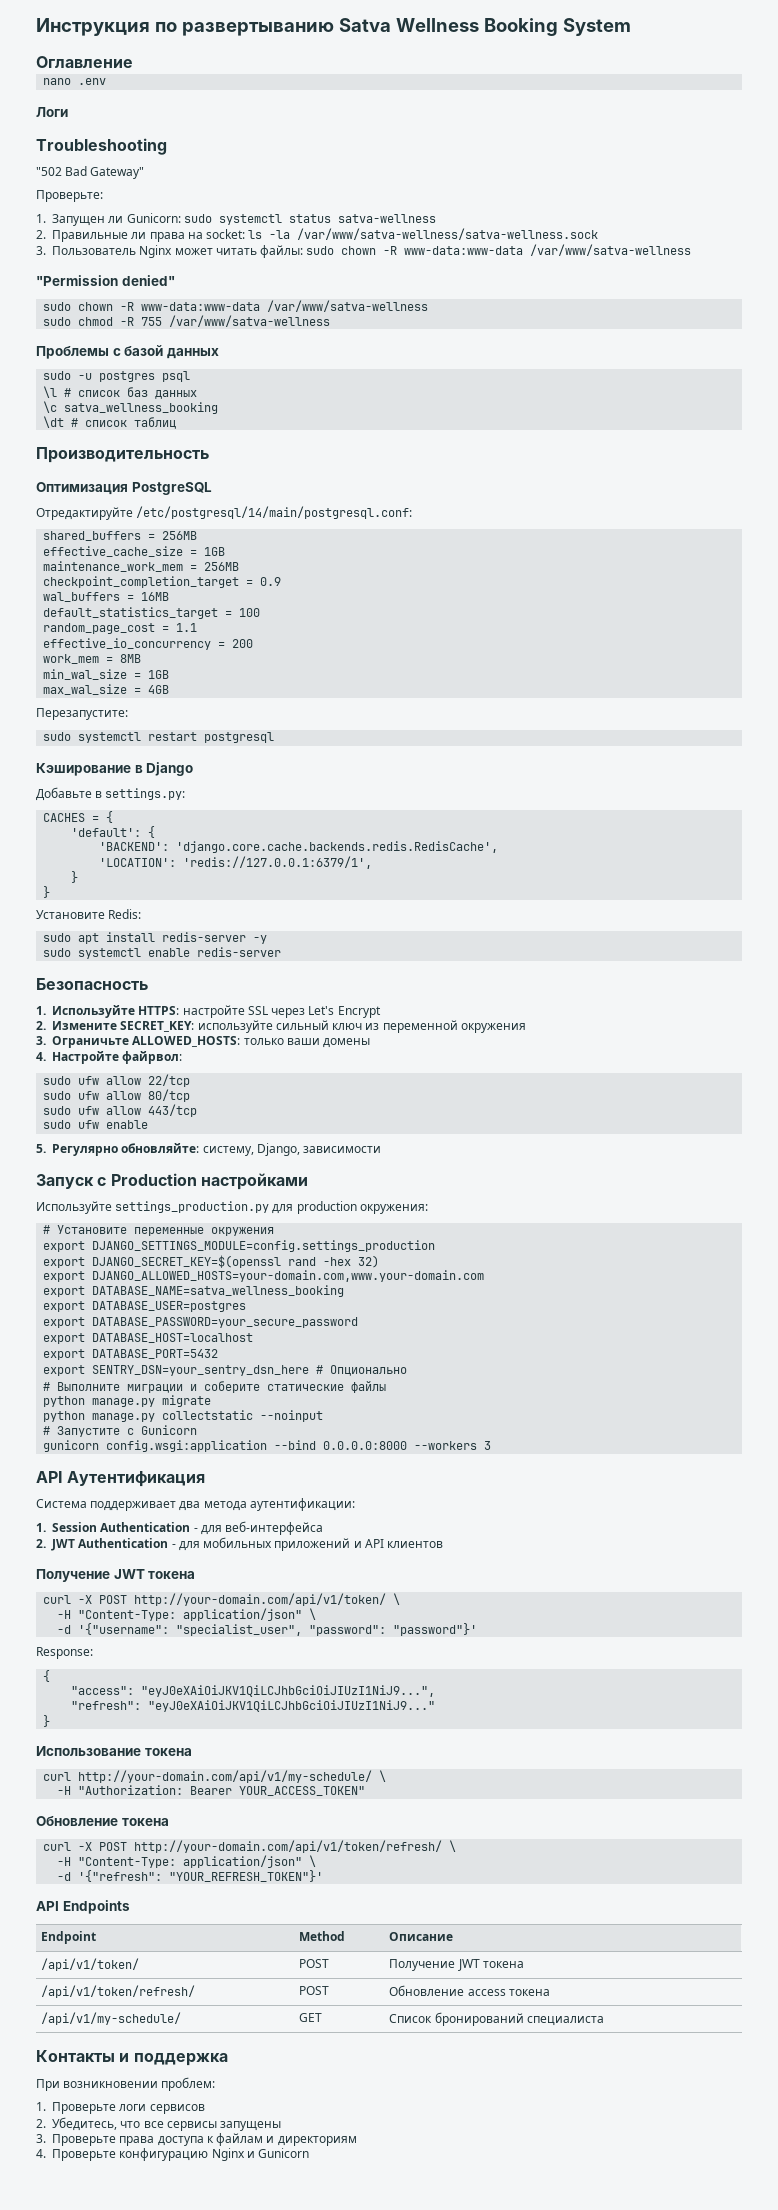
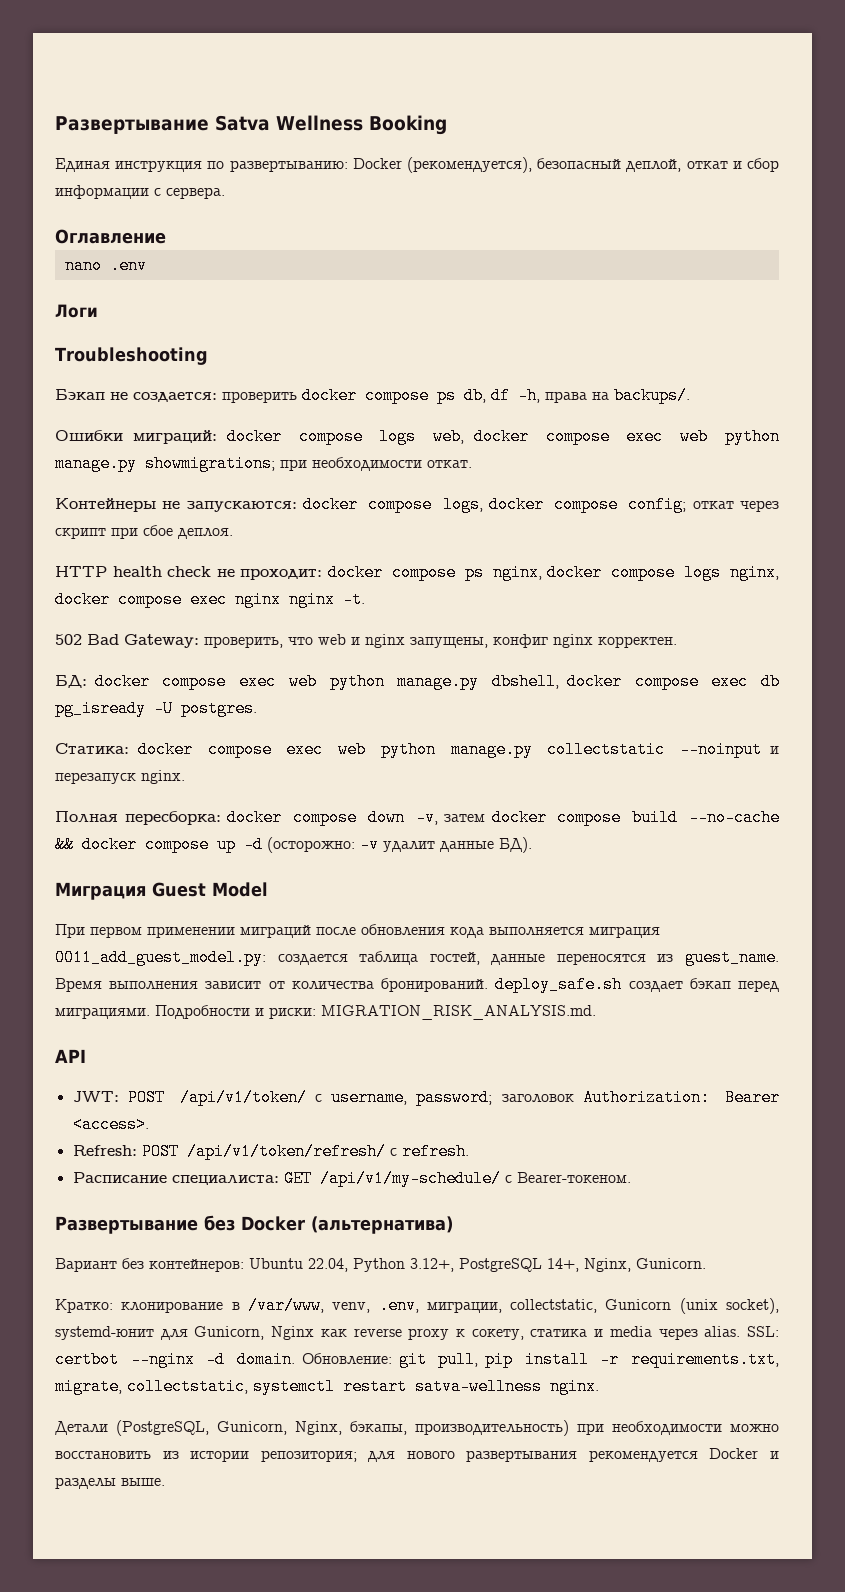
[36,18,334,36] Инструкция по развертыванию -> [55,116,209,134] Развертывание
[562,18,631,36] System -> [55,157,780,173] [55,185,225,199] // Единая инструкция по развертыванию: Docker (рекомендуется), безопасный деплой, откат и сбор информации с сервера.
[36,166,145,179] [36,190,103,202] [36,213,436,226] [36,228,599,242] [36,244,692,258] [36,275,175,286] [43,300,429,312] [43,315,331,327] [36,345,219,359] [43,371,191,382] [43,386,198,399] [43,401,219,414] [43,416,177,429] [36,447,209,463] [36,482,212,495] [36,506,413,520] [43,531,198,541] [43,546,226,557] [43,561,240,572] [43,576,282,588] [43,592,170,602] [43,607,261,619] [43,623,198,634] [43,638,254,650] [43,654,142,664] [43,669,170,680] [43,684,170,695] [36,708,128,720] [43,732,275,743] [36,762,194,776] [36,787,186,801] [43,811,114,823] [71,826,156,838] [99,841,499,853] [99,856,373,869] [71,871,79,883] [43,886,51,898] [36,909,142,919] [43,932,268,944] [43,947,282,959] [36,978,148,990] [36,1005,381,1018] [36,1020,526,1033] [36,1036,371,1048] [36,1051,183,1064] [43,1074,191,1087] [43,1089,191,1102] [43,1104,198,1117] [43,1120,149,1129] [36,1143,382,1156] [36,1173,308,1190] [36,1201,428,1214] [43,1225,275,1236] [43,1240,436,1252] [43,1255,380,1268] [43,1270,485,1282] [43,1285,345,1297] [43,1301,247,1312] [43,1317,359,1328] [43,1333,254,1344] [43,1349,219,1360] [43,1365,408,1376] [43,1380,387,1393] [43,1395,212,1407] [43,1410,324,1422] [43,1425,198,1437] [43,1440,492,1452] [36,1471,206,1487] [36,1498,355,1511] [36,1521,324,1535] [36,1537,444,1551] [36,1569,196,1582] [43,1593,401,1606] [57,1608,317,1621] [57,1623,478,1636] [36,1647,93,1659] [43,1670,51,1682] [71,1685,436,1697] [71,1700,436,1712] [43,1715,51,1727] [36,1746,192,1756] [43,1770,387,1783] [57,1785,366,1796] [36,1816,169,1826] [43,1840,457,1853] [57,1855,317,1868] [57,1870,324,1882] [36,1900,130,1914] [41,1931,97,1944] [299,1931,346,1941] [389,1932,454,1941] [41,1958,140,1971] [299,1959,330,1968] [389,1959,524,1971] [41,1985,196,1998] [299,1986,330,1995] [389,1985,550,1996] [41,2012,182,2025] [299,2013,323,2022] [389,2012,604,2026] [36,2050,228,2066] [36,2077,216,2091] [36,2102,205,2114] [36,2117,282,2131] [36,2133,357,2146] [36,2148,310,2161] "502 Bad Gateway" // Проверьте: // 1. Запущен ли Gunicorn: sudo systemctl status satva-wellness // 2. Правильные ли права на socket: ls -la /var/www/satva-wellness/satva-wellness.sock // 3. Пользователь Nginx может читать файлы: sudo chown -R www-data:www-data /var/www/satva-wellness // "Permission denied" // sudo chown -R www-data:www-data /var/www/satva-wellness // sudo chmod -R 755 /var/www/satva-wellness // Проблемы с базой данных // sudo -u postgres psql // \l # список баз данных // \c satva_wellness_booking // \dt # список таблиц // Производительность // Оптимизация PostgreSQL // Отредактируйте /etc/postgresql/14/main/postgresql.conf: // shared_buffers = 256MB // effective_cache_size = 1GB // maintenance_work_mem = 256MB // checkpoint_completion_target = 0.9 // wal_buffers = 16MB // default_statistics_target = 100 // random_page_cost = 1.1 // effective_io_concurrency = 200 // work_mem = 8MB // min_wal_size = 1GB // max_wal_size = 4GB // Перезапустите: // sudo systemctl restart postgresql // Кэширование в Django // Добавьте в settings.py: // CACHES = { // 'default': { // 'BACKEND': 'django.core.cache.backends.redis.RedisCache', // 'LOCATION': 'redis://127.0.0.1:6379/1', // } // } // Установите Redis: // sudo apt install redis-server -y // sudo systemctl enable redis-server // Безопасность // 1. Используйте HTTPS: настройте SSL через Let's Encrypt // 2. Измените SECRET_KEY: используйте сильный ключ из переменной окружения // 3. Ограничьте ALLOWED_HOSTS: только ваши домены // 4. Настройте файрвол: // sudo ufw allow 22/tcp // sudo ufw allow 80/tcp // sudo ufw allow 443/tcp // sudo ufw enable // 5. Регулярно обновляйте: систему, Django, зависимости // Запуск с Production настройками // Используйте settings_production.py для production окружения: // # Установите переменные окружения // export DJANGO_SETTINGS_MODULE=config.settings_production // export DJANGO_SECRET_KEY=$(openssl rand -hex 32) // export DJANGO_ALLOWED_HOSTS=your-domain.com,www.your-domain.com // export DATABASE_NAME=satva_wellness_booking // export DATABASE_USER=postgres // export DATABASE_PASSWORD=your_secure_password // export DATABASE_HOST=localhost // export DATABASE_PORT=5432 // export SENTRY_DSN=your_sentry_dsn_here # Опционально // # Выполните миграции и соберите статические файлы // python manage.py migrate // python manage.py collectstatic --noinput // # Запустите с Gunicorn // gunicorn config.wsgi:application --bind 0.0.0.0:8000 --workers 3 // API Аутентификация // Система поддерживает два метода аутентификации: // 1. Session Authentication - для веб-интерфейса // 2. JWT Authentication - для мобильных приложений и API клиентов // Получение JWT токена // curl -X POST http://your-domain.com/api/v1/token/ \ // -H "Content-Type: application/json" \ // -d '{"username": "specialist_user", "password": "password"}' // Response: // { // "access": "eyJ0eXAiOiJKV1QiLCJhbGciOiJIUzI1NiJ9...", // "refresh": "eyJ0eXAiOiJKV1QiLCJhbGciOiJIUzI1NiJ9..." // } // Использование токена // curl http://your-domain.com/api/v1/my-schedule/ \ // -H "Authorization: Bearer YOUR_ACCESS_TOKEN" // Обновление токена // curl -X POST http://your-domain.com/api/v1/token/refresh/ \ // -H "Content-Type: application/json" \ // -d '{"refresh": "YOUR_REFRESH_TOKEN"}' // API Endpoints // Endpoint | Method | Описание // /api/v1/token/ | POST | Получение JWT токена // /api/v1/token/refresh/ | POST | Обновление access токена // /api/v1/my-schedule/ | GET | Список бронирований специалиста // Контакты и поддержка // При возникновении проблем: // 1. Проверьте логи сервисов // 2. Убедитесь, что все сервисы запущены // 3. Проверьте права доступа к файлам и директориям // 4. Проверьте конфигурацию Nginx и Gunicorn -> [55,387,690,404] [55,428,780,445] [55,455,472,472] [55,496,779,513] [55,525,233,539] [55,564,779,581] [55,591,365,608] [55,634,677,648] [55,673,780,690] [55,700,257,717] [55,741,779,758] [55,770,185,784] [55,809,780,826] [55,836,532,853] [55,882,268,900] [55,924,660,938] [55,949,779,966] [55,976,779,993] [55,1005,596,1020] [55,1049,86,1063] [72,1089,781,1106] [72,1116,149,1133] [72,1143,469,1160] [72,1170,631,1187] [55,1215,453,1234] [55,1258,706,1272] [55,1297,779,1314] [55,1326,779,1340] [55,1351,780,1368] [55,1378,599,1395] [55,1420,779,1436] [55,1448,779,1462] [55,1477,165,1489] Бэкап не создается: проверить docker compose ps db, df -h, права на backups/. // Ошибки миграций: docker compose logs web, docker compose exec web python manage.py showmigrations; при необходимости откат. // Контейнеры не запускаются: docker compose logs, docker compose config; откат через скрипт при сбое деплоя. // HTTP health check не проходит: docker compose ps nginx, docker compose logs nginx, docker compose exec nginx nginx -t. // 502 Bad Gateway: проверить, что web и nginx запущены, конфиг nginx корректен. // БД: docker compose exec web python manage.py dbshell, docker compose exec db pg_isready -U postgres. // Статика: docker compose exec web python manage.py collectstatic --noinput и перезапуск nginx. // Полная пересборка: docker compose down -v, затем docker compose build --no-cache && docker compose up -d (осторожно: -v удалит данные БД). // Миграция Guest Model // При первом применении миграций после обновления кода выполняется миграция 0011_add_guest_model.py: создается таблица гостей, данные переносятся из guest_name. Время выполнения зависит от количества бронирований. deploy_safe.sh создает бэкап перед миграциями. Подробности и риски: MIGRATION_RISK_ANALYSIS.md. // API // JWT: POST /api/v1/token/ с username, password; заголовок Authorization: Bearer <access>. // Refresh: POST /api/v1/token/refresh/ с refresh. // Расписание специалиста: GET /api/v1/my-schedule/ с Bearer-токеном. // Развертывание без Docker (альтернатива) // Вариант без контейнеров: Ubuntu 22.04, Python 3.12+, PostgreSQL 14+, Nginx, Gunicorn. // Кратко: клонирование в /var/www, venv, .env, миграции, collectstatic, Gunicorn (unix socket), systemd-юнит для Gunicorn, Nginx как reverse proxy к сокету, статика и media через alias. SSL: certbot --nginx -d domain. Обновление: git pull, pip install -r requirements.txt, migrate, collectstatic, systemctl restart satva-wellness nginx. // Детали (PostgreSQL, Gunicorn, Nginx, бэкапы, производительность) при необходимости можно восстановить из истории репозитория; для нового развертывания рекомендуется Docker и разделы выше.

